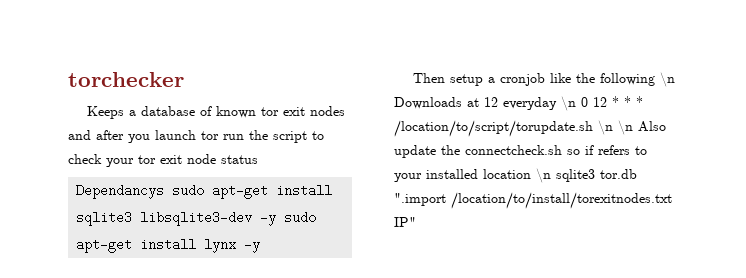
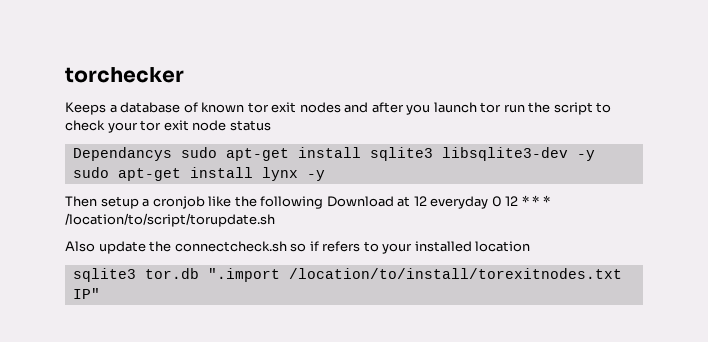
[660,72,676,87] [394,97,462,109] \n Downloads -> [326,196,394,207] Download
[561,96,576,111] \n -> (489, 202) none
[598,120,633,135] \n \n -> (275, 220) //
[536,168,551,183] \n -> (531, 246) //

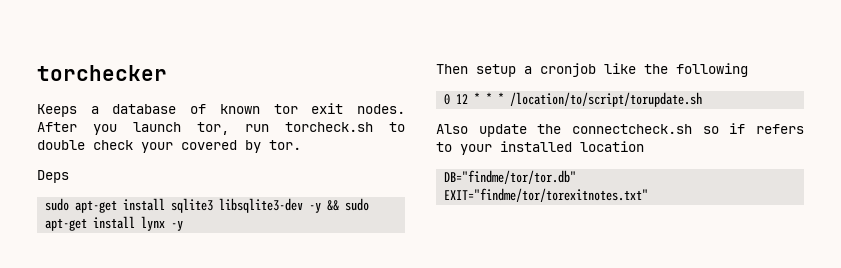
[299,102,612,115] [65,120,271,133] [72,147,172,161] nodes and after you launch tor run the script to check your tor exit node status // Dependancys -> [357,104,406,114] [37,122,405,135] [37,140,301,153] [37,170,69,183] nodes. After you launch tor, run torcheck.sh to double check your covered by tor. // Deps //
(595, 155) none -> [327,200,340,211] &&
[326,196,489,209] Download at 12 everyday -> (748, 70) //
[72,268,622,282] [72,288,100,299] sqlite3 tor.db ".import /location/to/install/torexitnodes.txt IP" -> [444,170,577,184] [444,188,649,202] DB="findme/tor/tor.db" // EXIT="findme/tor/torexitnotes.txt"

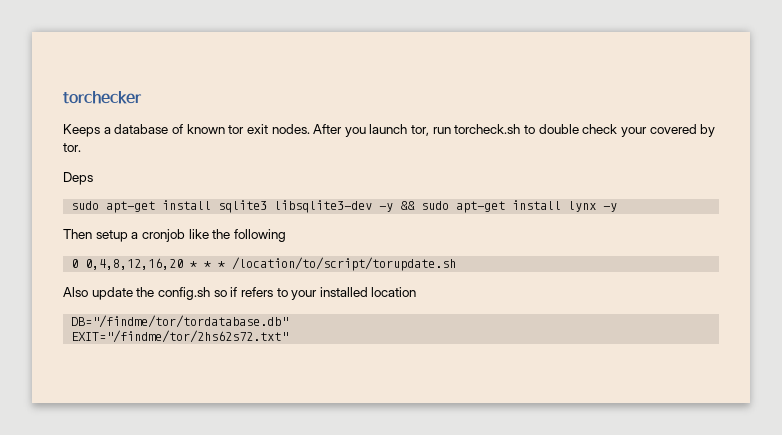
[456,94,469,104] 12 -> [85,258,184,270] 0,4,8,12,16,20
[572,124,692,134] connectcheck.sh -> [157,287,210,300] config.sh
[444,170,577,184] [444,188,649,202] DB="findme/tor/tor.db" // EXIT="findme/tor/torexitnotes.txt" -> [71,315,289,328] [71,330,289,343] DB="/findme/tor/tordatabase.db" // EXIT="/findme/tor/2hs62s72.txt"

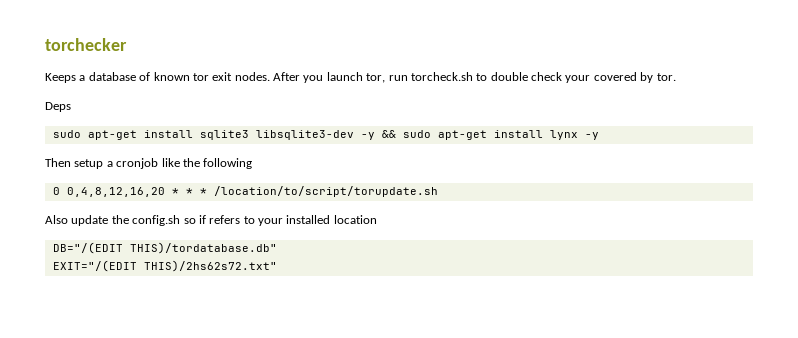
[71,315,289,328] [71,330,289,343] DB="/findme/tor/tordatabase.db" // EXIT="/findme/tor/2hs62s72.txt" -> [52,242,277,254] [52,260,277,272] DB="/(EDIT THIS)/tordatabase.db" // EXIT="/(EDIT THIS)/2hs62s72.txt"

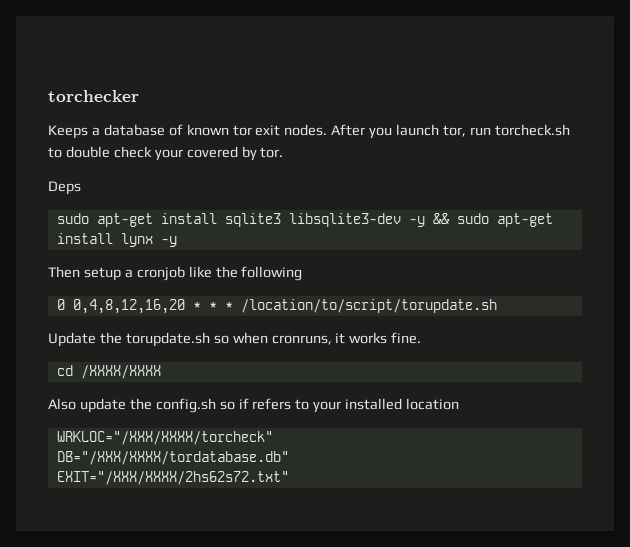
(438, 191) none -> [48,332,422,347] [56,365,161,379] // Update the torupdate.sh so when cronruns, it works fine. // cd /XXXX/XXXX
[52,242,277,254] [52,260,277,272] DB="/(EDIT THIS)/tordatabase.db" // EXIT="/(EDIT THIS)/2hs62s72.txt" -> [56,431,273,445] [56,451,289,465] [56,471,289,485] WRKLOC="/XXX/XXXX/torcheck" // DB="/XXX/XXXX/tordatabase.db" // EXIT="/XXX/XXXX/2hs62s72.txt"

